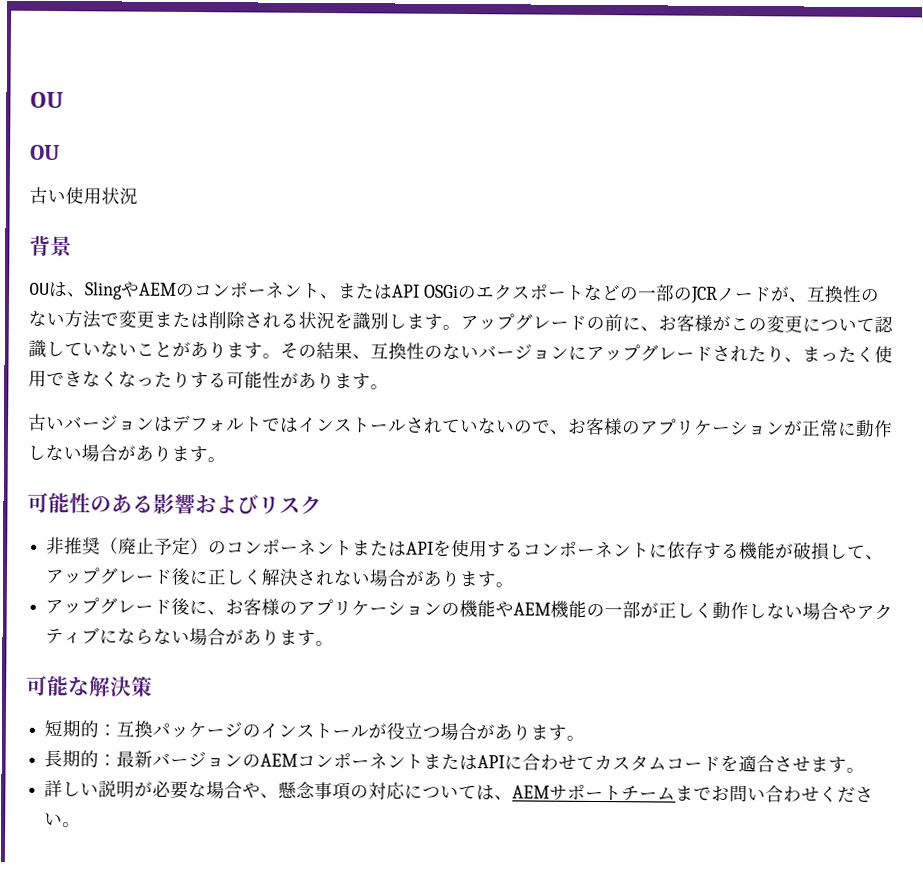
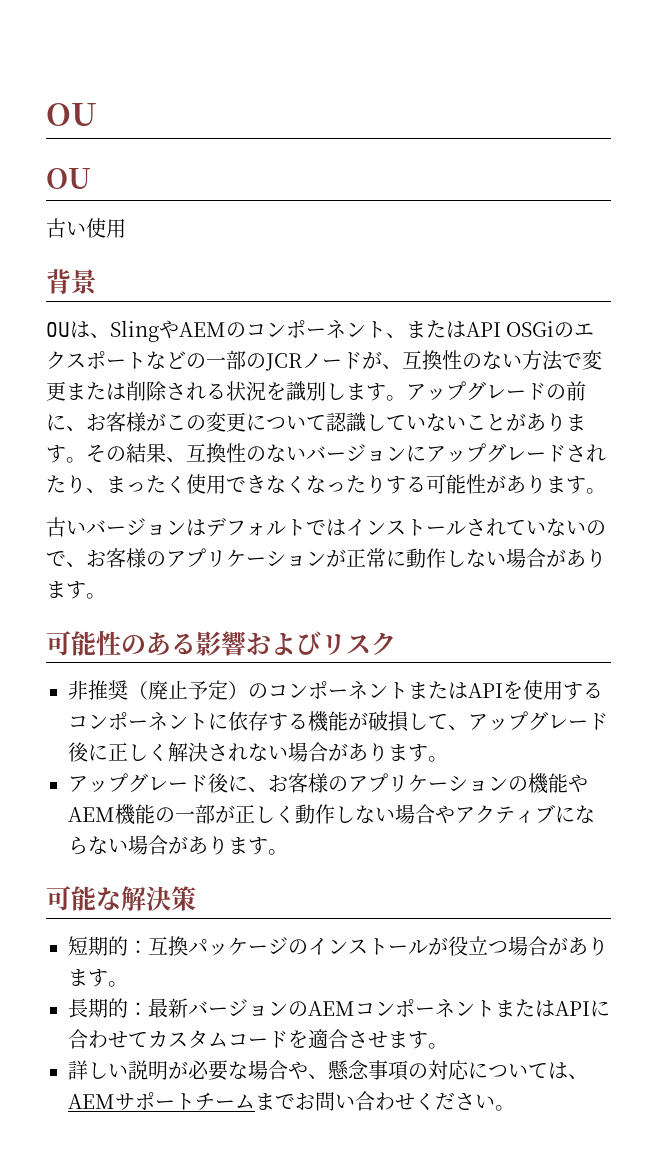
[101,187,138,205] 状況 -> (126, 228) none

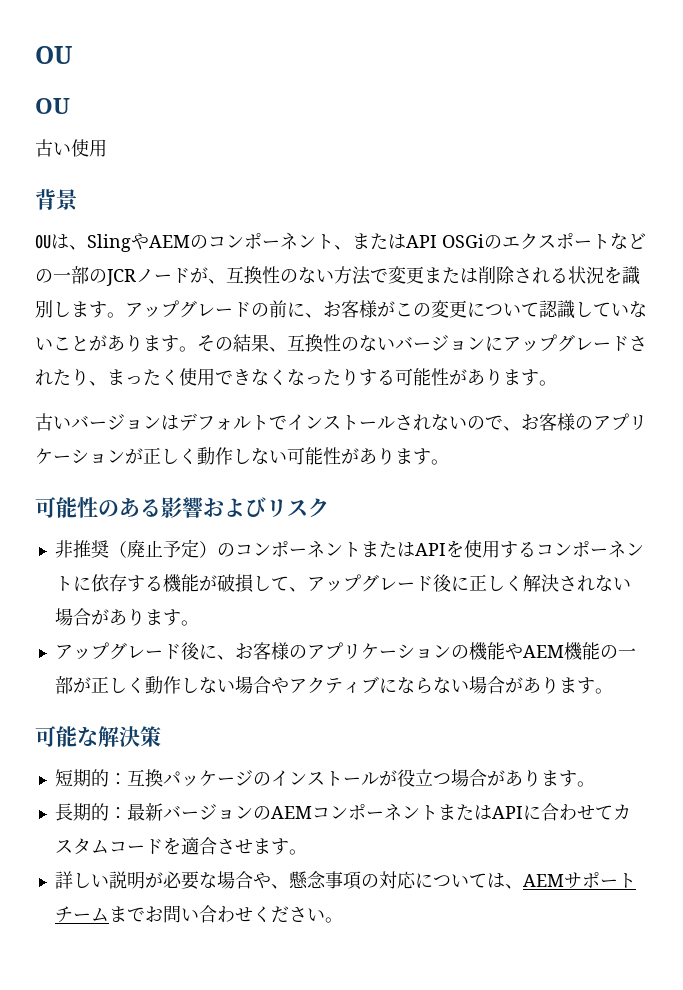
[326,519,346,536] は -> (287, 422) none
[506,520,546,535] てい -> (431, 422) none
[366,548,546,568] 常に動作しない場合 -> [161,447,341,465] しく動作しない可能性

